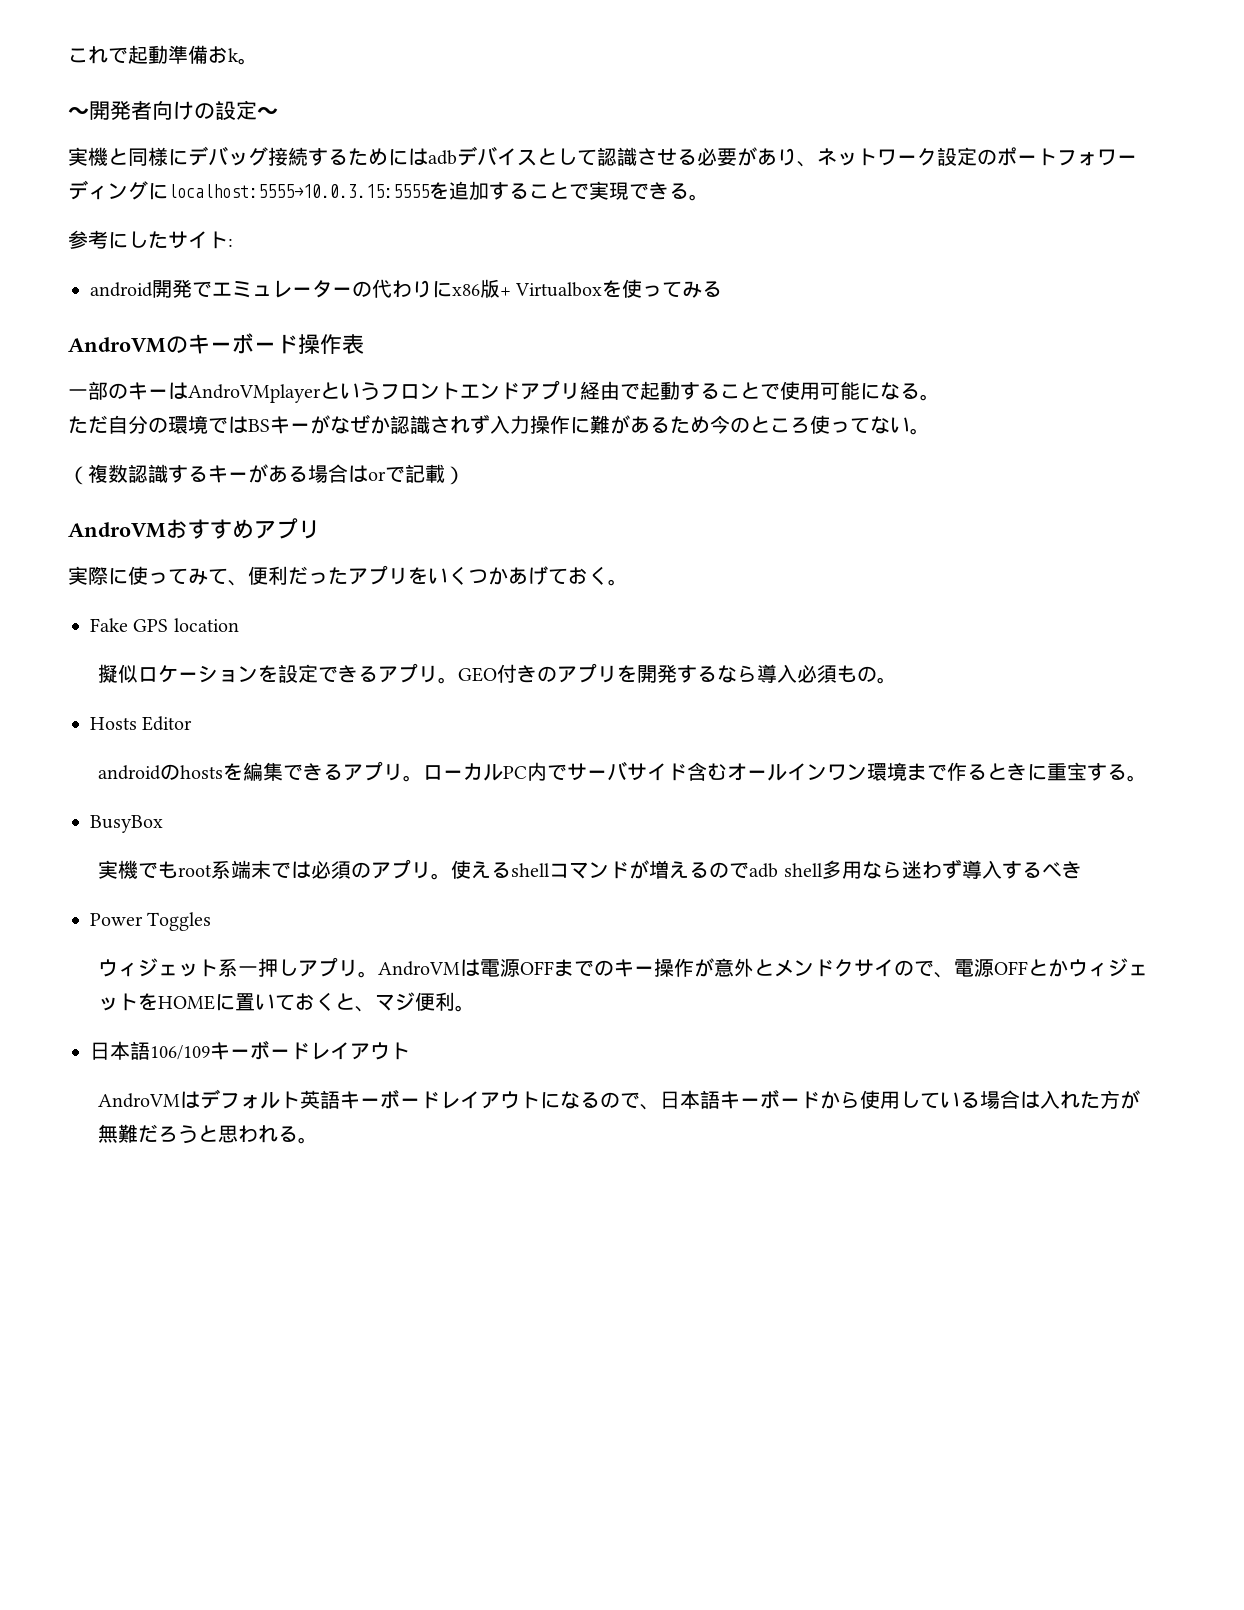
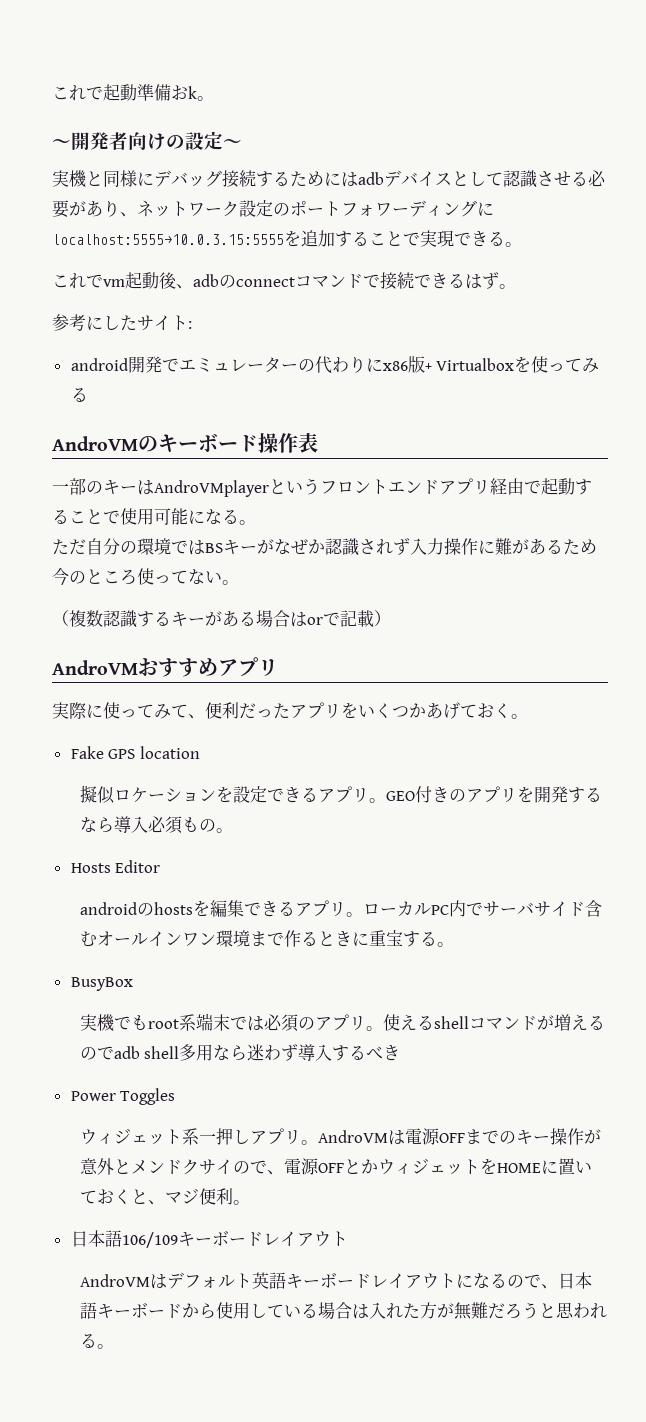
(709, 197) none -> [52,272,516,290] // これでvm起動後、adbのconnectコマンドで接続できるはず。

